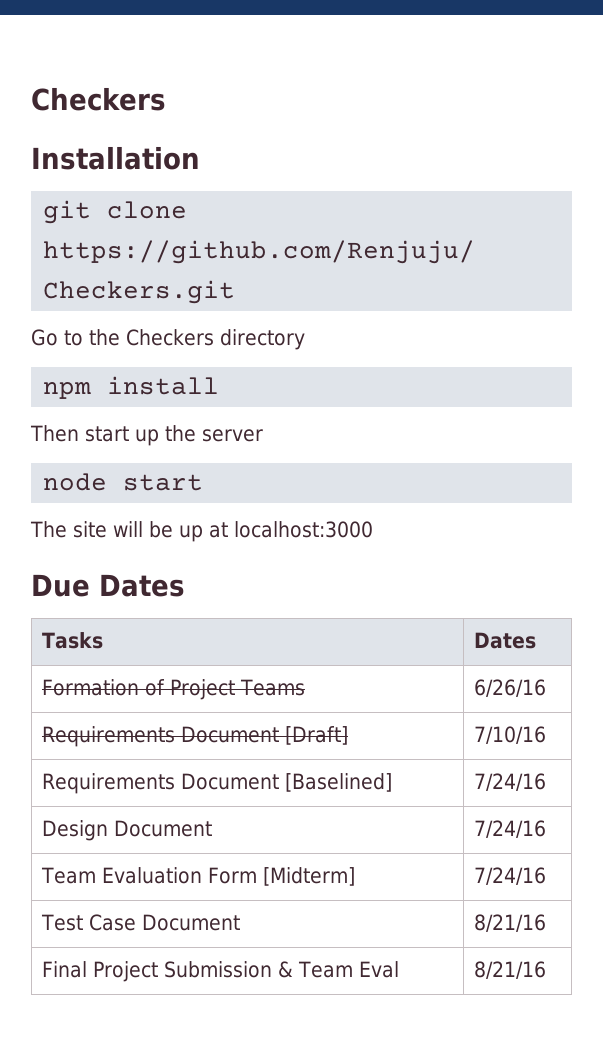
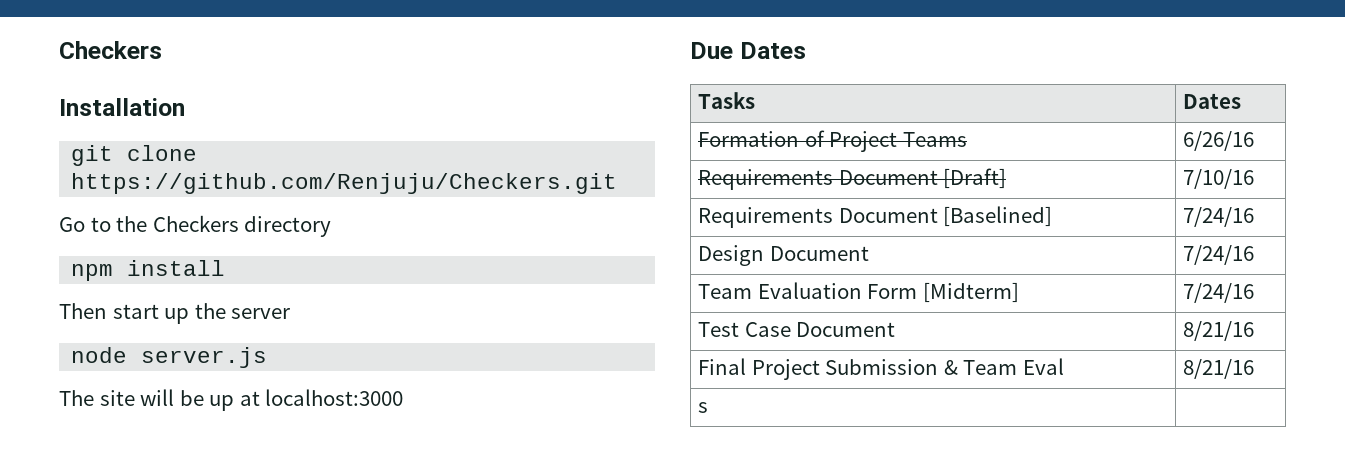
[123,474,204,491] start -> [141,347,268,368] server.js
(547, 970) none -> [698,402,709,413] // s |

